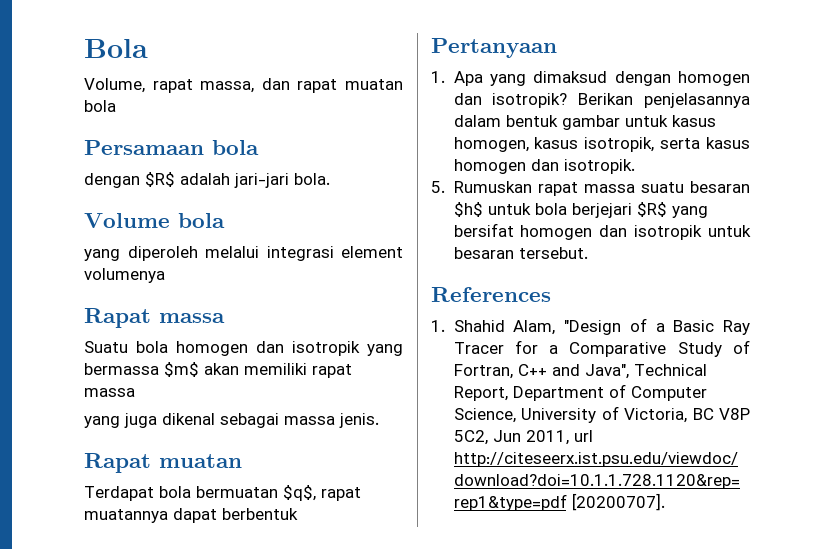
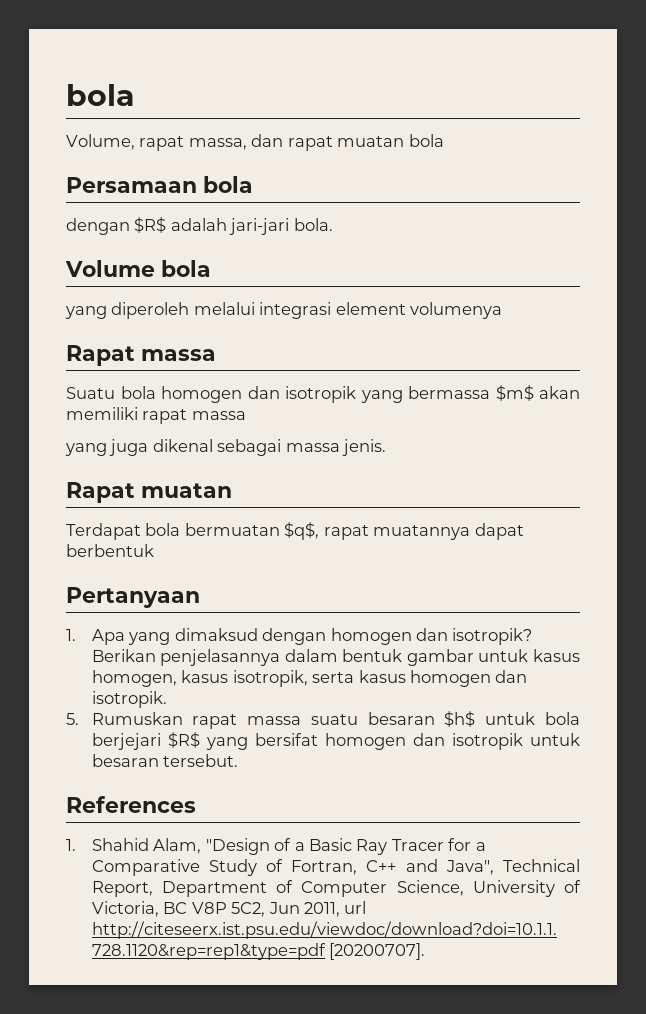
[84,39,148,58] Bola -> [66,84,135,106] bola

